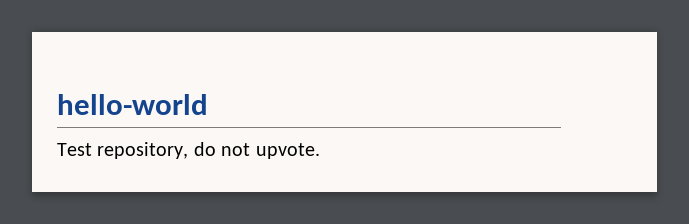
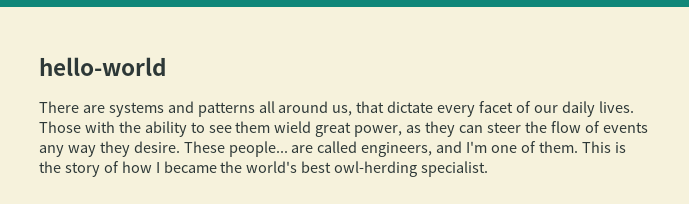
[57,142,320,159] Test repository, do not upvote. -> [39,101,634,117] [39,121,648,137] [39,141,626,157] [39,161,489,177] There are systems and patterns all around us, that dictate every facet of our daily lives. Those with the ability to see them wield great power, as they can steer the flow of events any way they desire. These people... are called engineers, and I'm one of them. This is the story of how I became the world's best owl-herding specialist.

